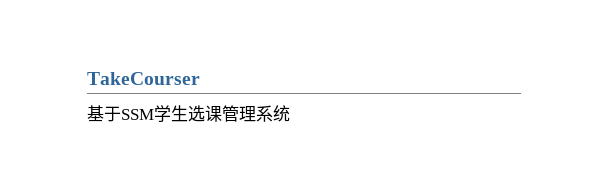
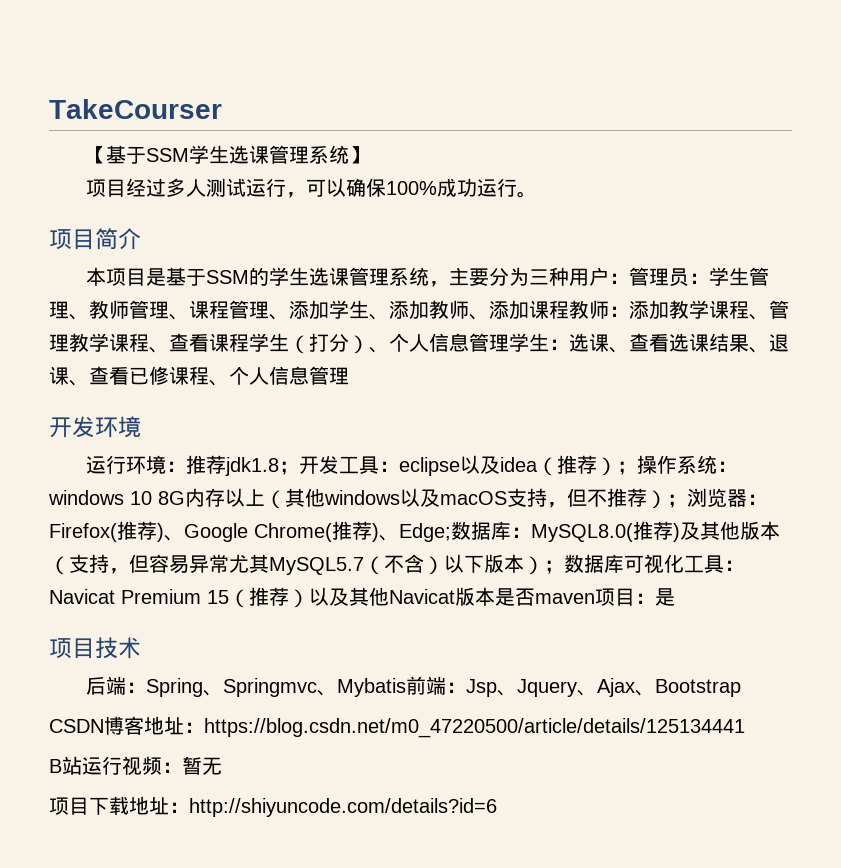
(200, 78) none -> [85,146,106,164] 【
(290, 113) none -> [348,146,369,164] [85,178,537,198] [49,228,141,250] [85,267,769,287] [49,300,789,320] [49,333,789,354] [49,366,349,386] [49,416,141,438] [85,455,737,476] [48,488,767,509] [49,521,780,542] [49,554,744,575] [49,587,675,608] [49,637,141,659] [85,676,741,697] [49,716,745,738] [49,756,222,776] [49,796,497,817] 】 // 项目经过多人测试运行，可以确保100%成功运行。 // 项目简介 // 本项目是基于SSM的学生选课管理系统，主要分为三种用户：管理员：学生管理、教师管理、课程管理、添加学生、添加教师、添加课程教师：添加教学课程、管理教学课程、查看课程学生（打分）、个人信息管理学生：选课、查看选课结果、退课、查看已修课程、个人信息管理 // 开发环境 // 运行环境：推荐jdk1.8；开发工具：eclipse以及idea（推荐）；操作系统：windows 10 8G内存以上（其他windows以及macOS支持，但不推荐）；浏览器：Firefox(推荐)、Google Chrome(推荐)、Edge;数据库：MySQL8.0(推荐)及其他版本（支持，但容易异常尤其MySQL5.7（不含）以下版本）；数据库可视化工具：Navicat Premium 15（推荐）以及其他Navicat版本是否maven项目：是 // 项目技术 // 后端：Spring、Springmvc、Mybatis前端：Jsp、Jquery、Ajax、Bootstrap // CSDN博客地址：https://blog.csdn.net/m0_47220500/article/details/125134441 // B站运行视频：暂无 // 项目下载地址：http://shiyuncode.com/details?id=6

